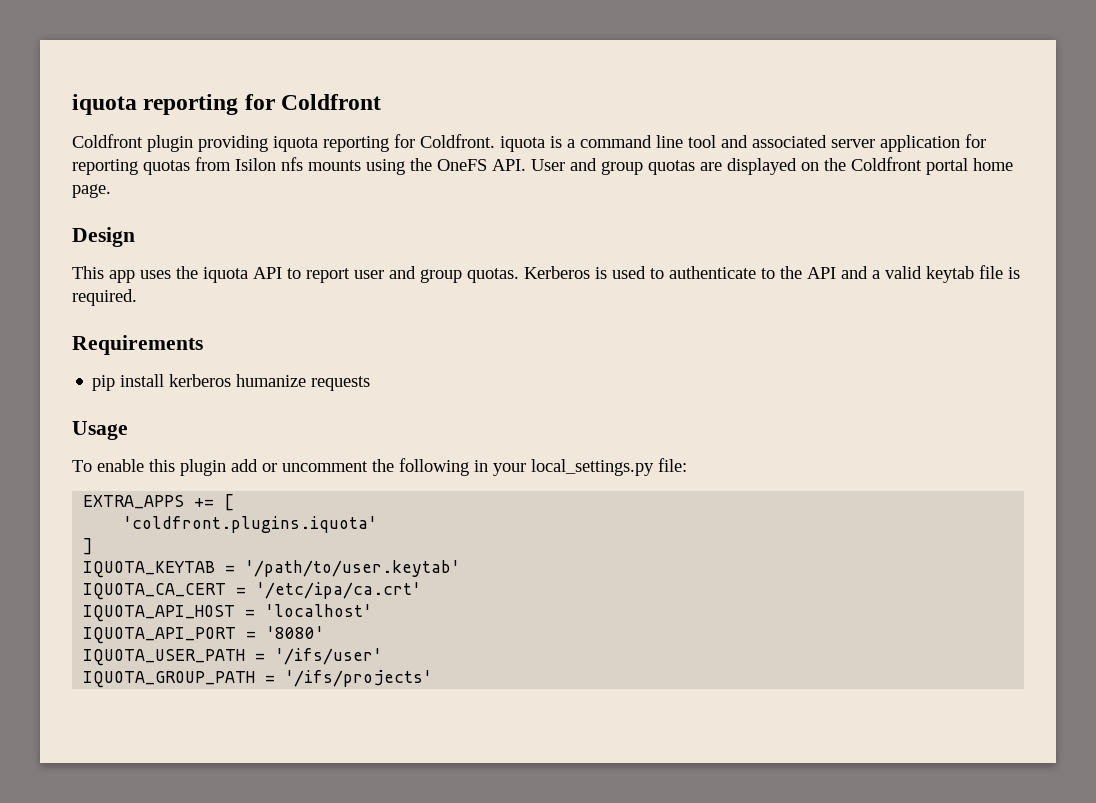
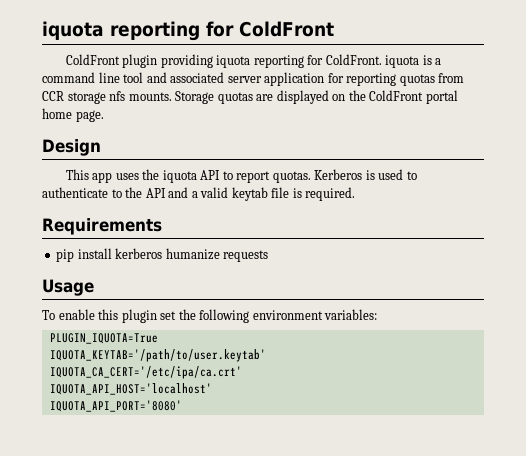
[72,94,382,115] [72,134,143,148] iquota reporting for Coldfront // Coldfront -> [42,21,334,41] [65,54,120,65] iquota reporting for ColdFront // ColdFront
[420,134,495,148] Coldfront. -> [325,54,382,65] ColdFront.
[235,157,643,175] Isilon nfs mounts using the OneFS API. User and group -> [42,91,215,104] CCR storage nfs mounts. Storage
[851,157,922,171] Coldfront -> [369,90,424,101] ColdFront
[354,266,462,283] user and group -> (271, 177) none
[231,458,687,476] [83,494,235,511] [123,516,378,533] [83,538,94,555] [83,560,461,578] [83,582,422,600] [83,604,373,622] [83,626,325,644] [83,648,383,666] [83,670,433,688] add or uncomment the following in your local_settings.py file: // EXTRA_APPS += [ // 'coldfront.plugins.iquota' // ] // IQUOTA_KEYTAB = '/path/to/user.keytab' // IQUOTA_CA_CERT = '/etc/ipa/ca.crt' // IQUOTA_API_HOST = 'localhost' // IQUOTA_API_PORT = '8080' // IQUOTA_USER_PATH = '/ifs/user' // IQUOTA_GROUP_PATH = '/ifs/projects' -> [160,309,378,323] [49,333,158,344] [49,349,266,362] [49,366,242,379] [49,383,212,395] [49,400,182,412] set the following environment variables: // PLUGIN_IQUOTA=True // IQUOTA_KEYTAB='/path/to/user.keytab' // IQUOTA_CA_CERT='/etc/ipa/ca.crt' // IQUOTA_API_HOST='localhost' // IQUOTA_API_PORT='8080'

